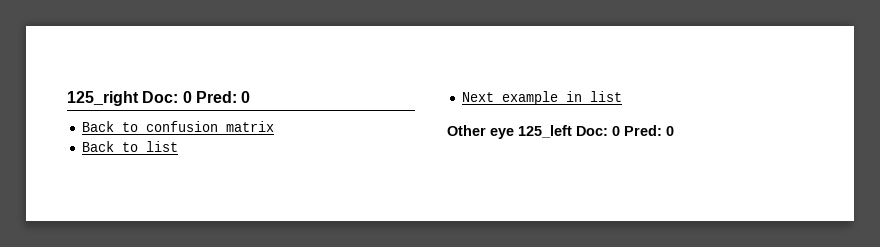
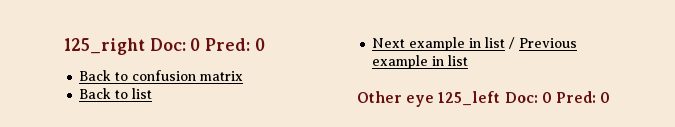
(622, 96) none -> [509,37,578,49] [372,55,469,69] / Previous example in list

